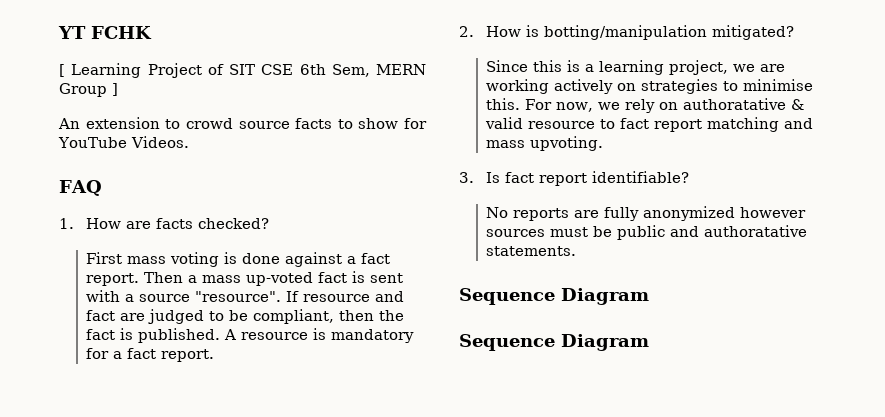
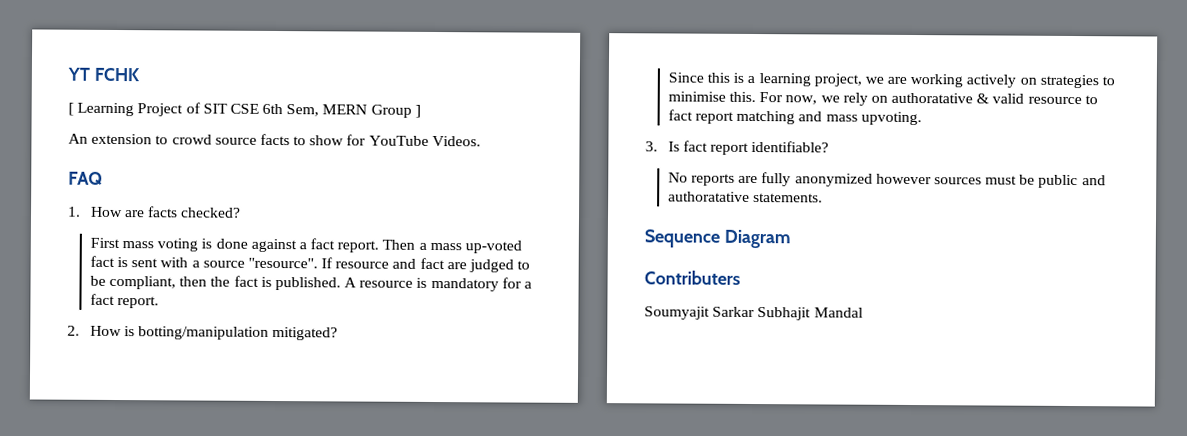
[459,334,649,351] Sequence Diagram -> [644,270,741,285] [644,306,863,321] Contributers // Soumyajit Sarkar Subhajit Mandal

